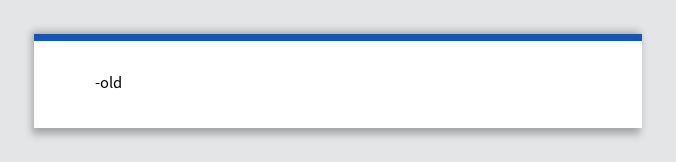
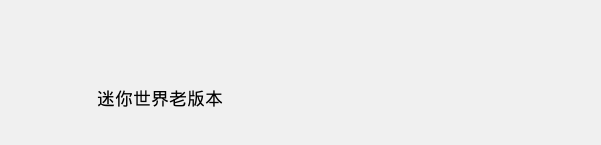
[95,76,122,89] -old -> [97,90,223,107] 迷你世界老版本

